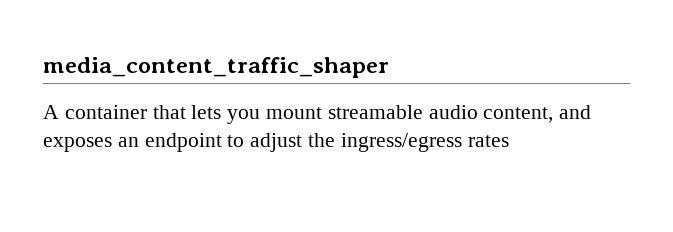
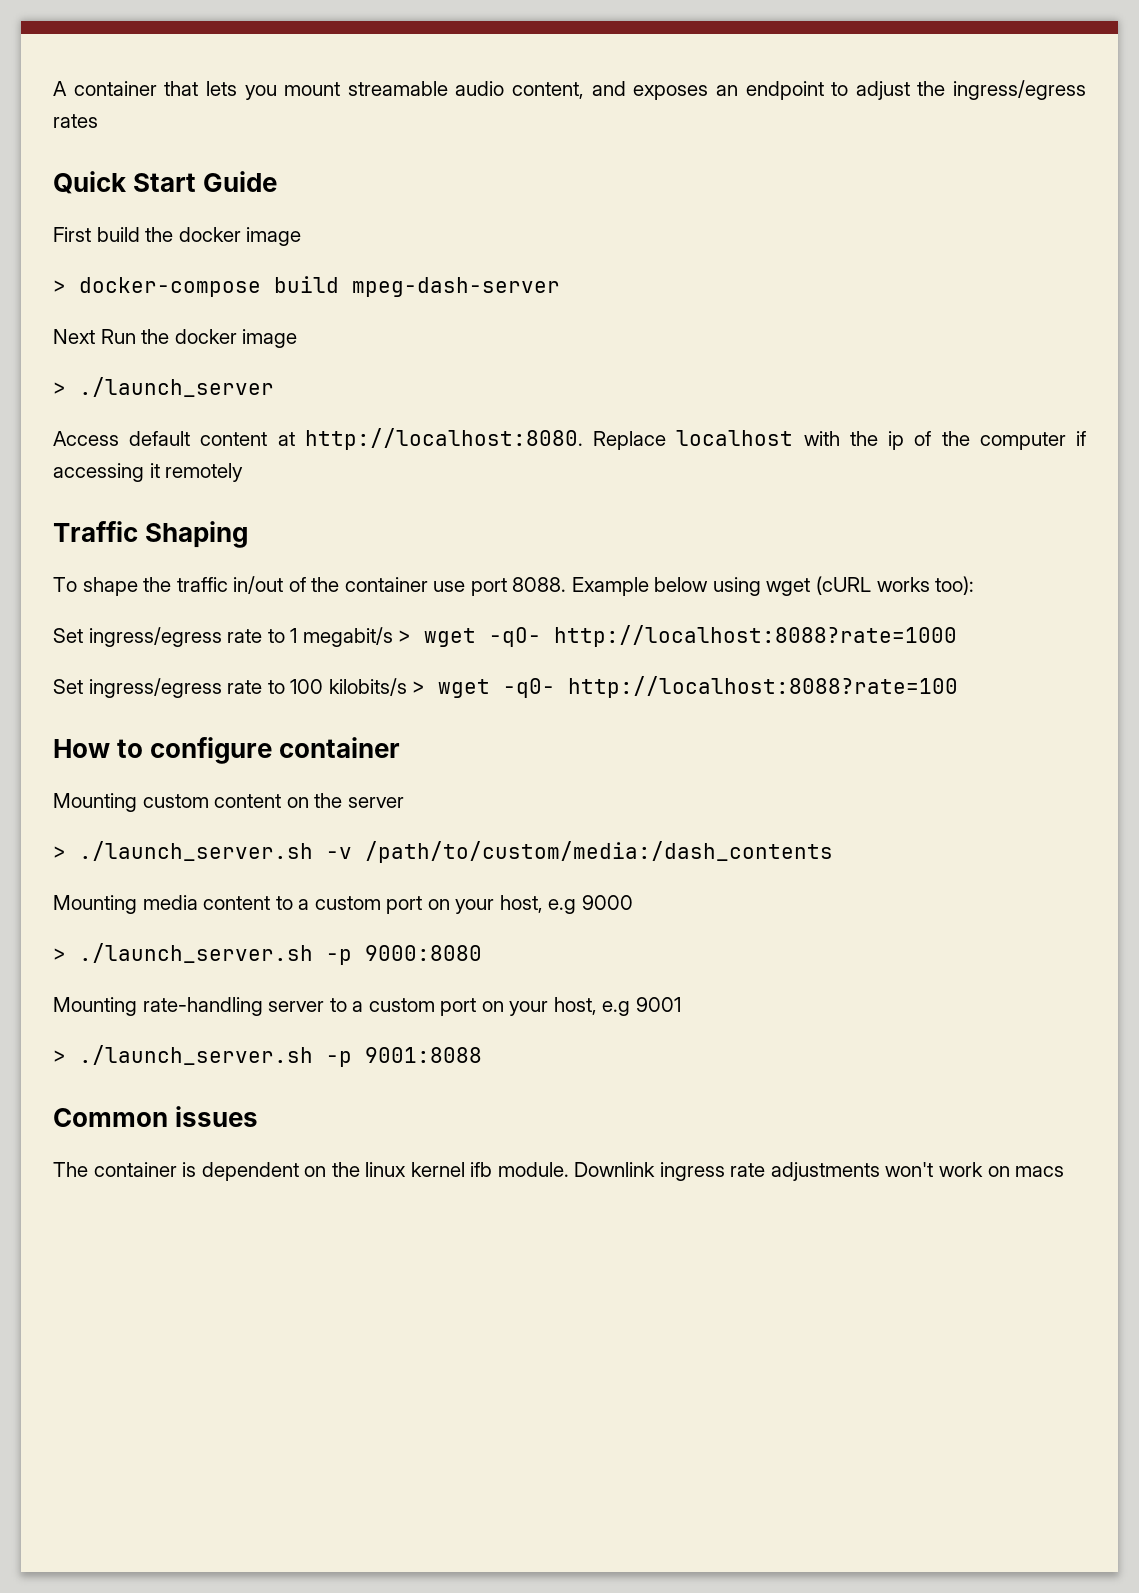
[43,57,389,78] media_content_traffic_shaper // -> (53, 88) none
(509, 141) none -> [53,171,278,194] [53,227,302,246] [53,276,560,297] [53,329,298,348] [53,377,274,397] [53,428,1087,450] [53,463,244,482] [53,521,249,548] [53,576,975,596] [53,625,958,647] [53,676,959,698] [53,737,401,764] [53,793,404,812] [53,841,833,863] [53,895,633,914] [53,943,482,965] [53,997,681,1016] [53,1045,482,1067] [53,1106,259,1127] [53,1162,1065,1181] // Quick Start Guide // First build the docker image // > docker-compose build mpeg-dash-server // Next Run the docker image // > ./launch_server // Access default content at http://localhost:8080. Replace localhost with the ip of the computer if accessing it remotely // Traffic Shaping // To shape the traffic in/out of the container use port 8088. Example below using wget (cURL works too): // Set ingress/egress rate to 1 megabit/s > wget -qO- http://localhost:8088?rate=1000 // Set ingress/egress rate to 100 kilobits/s > wget -q0- http://localhost:8088?rate=100 // How to configure container // Mounting custom content on the server // > ./launch_server.sh -v /path/to/custom/media:/dash_contents // Mounting media content to a custom port on your host, e.g 9000 // > ./launch_server.sh -p 9000:8080 // Mounting rate-handling server to a custom port on your host, e.g 9001 // > ./launch_server.sh -p 9001:8088 // Common issues // The container is dependent on the linux kernel ifb module. Downlink ingress rate adjustments won't work on macs

